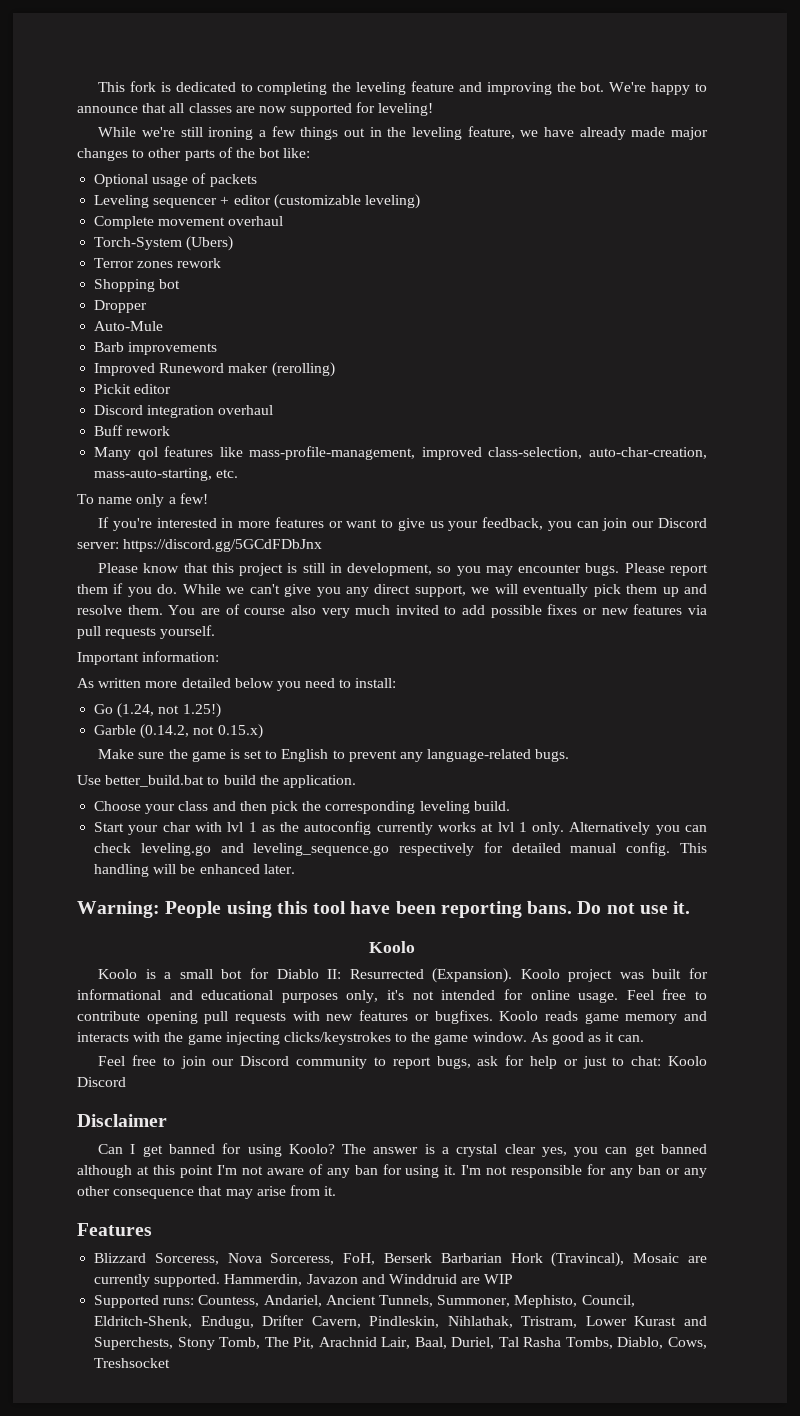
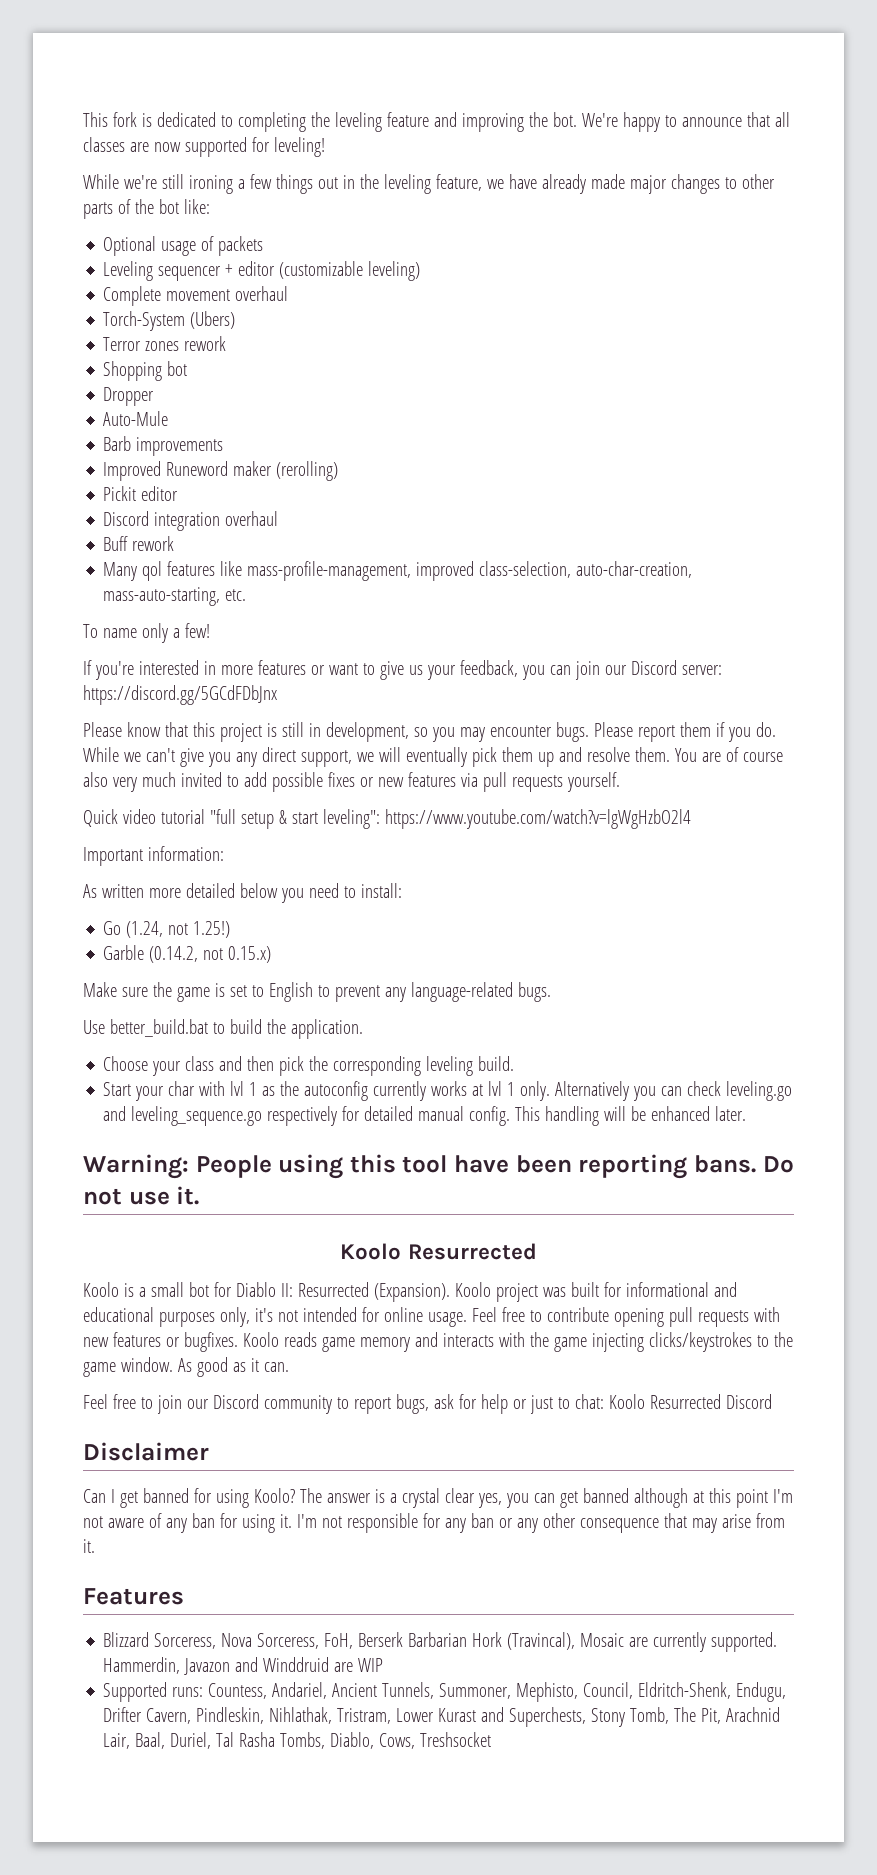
(216, 632) none -> [83,809,691,829] // Quick video tutorial "full setup & start leveling": https://www.youtube.com/watch?v=lgWgHzbO2l4
(415, 947) none -> [407,1243,537,1260] Resurrected
(707, 1061) none -> [649,1394,721,1409] Resurrected

